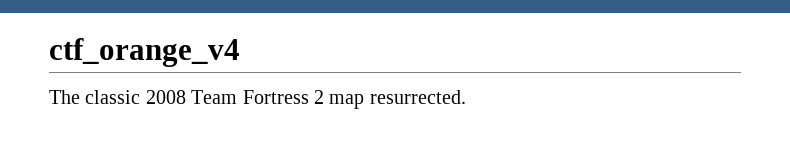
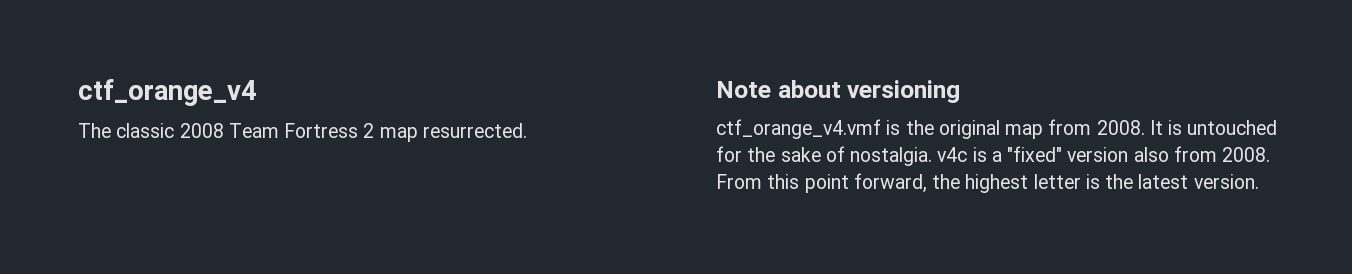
(466, 97) none -> [716,80,961,103] [716,119,1278,139] [716,146,1271,166] [716,173,1259,193] // Note about versioning // ctf_orange_v4.vmf is the original map from 2008. It is untouched for the sake of nostalgia. v4c is a "fixed" version also from 2008. From this point forward, the highest letter is the latest version.

